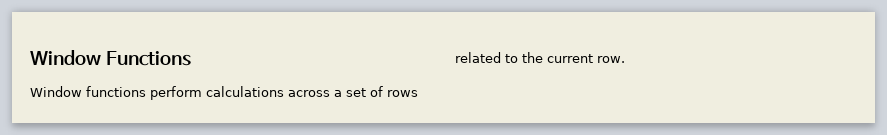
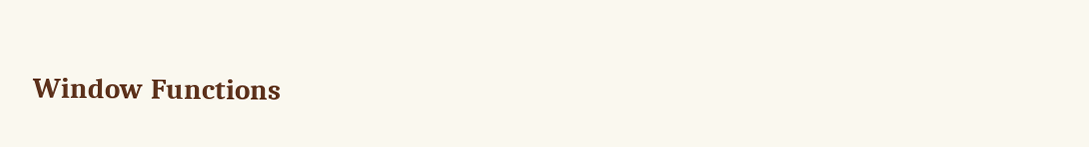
[30,86,418,100] [455,52,625,63] // Window functions perform calculations across a set of rows related to the current row. -> (281, 89) none

